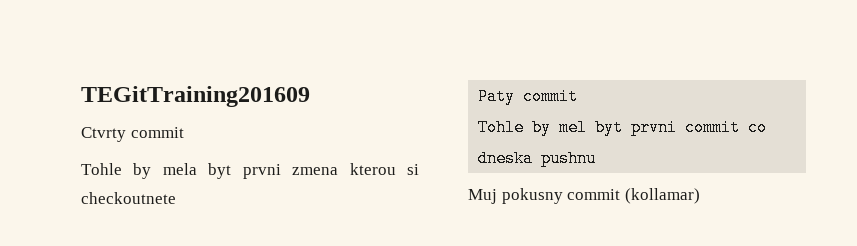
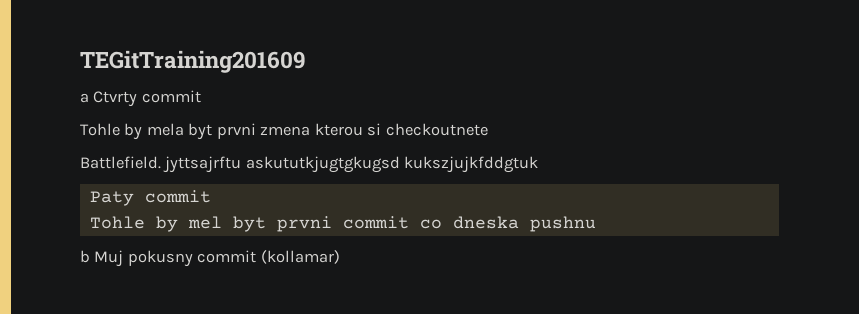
(310, 96) none -> [80,93,89,103] a
(176, 198) none -> [80,156,539,173] // Battlefield. jyttsajrftu askututkjugtgkugsd kukszjujkfddgtuk
(597, 158) none -> [80,250,90,263] b

